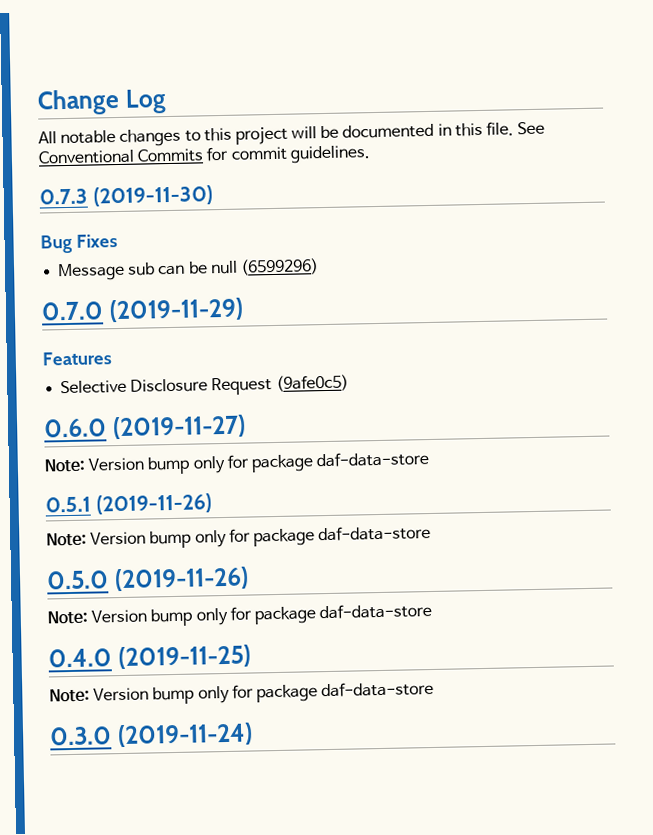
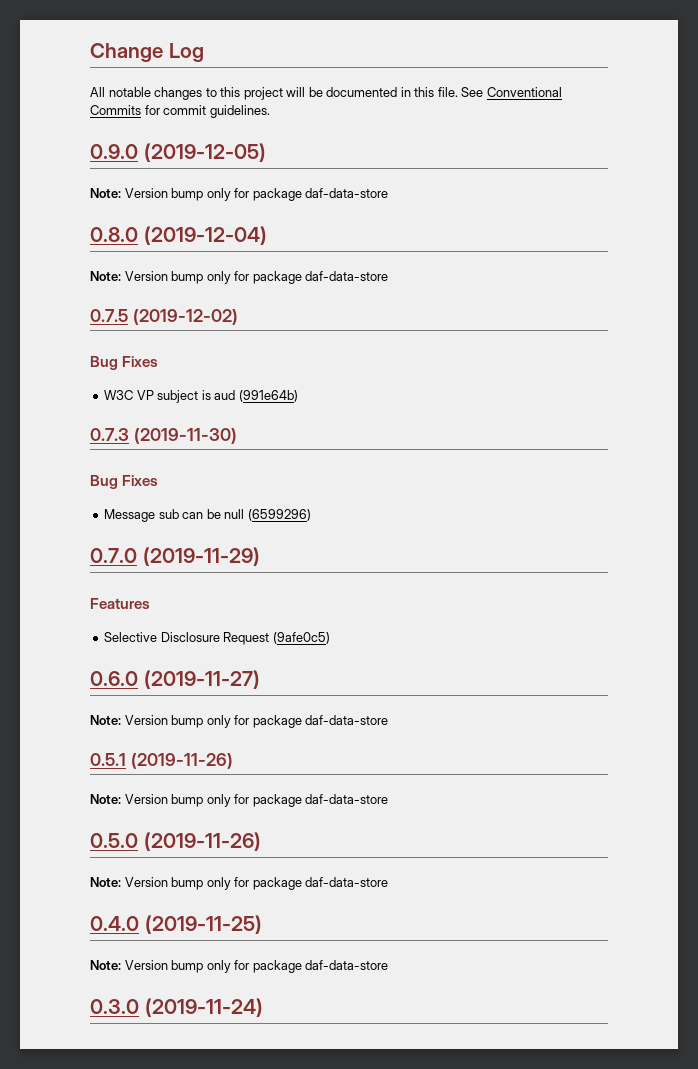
(371, 154) none -> [90,143,266,162] [90,188,389,201] [90,226,267,245] [90,271,389,284] [90,309,238,325] [90,356,159,370] [104,390,298,403] // 0.9.0 (2019-12-05) // Note: Version bump only for package daf-data-store // 0.8.0 (2019-12-04) // Note: Version bump only for package daf-data-store // 0.7.5 (2019-12-02) // Bug Fixes // W3C VP subject is aud (991e64b)

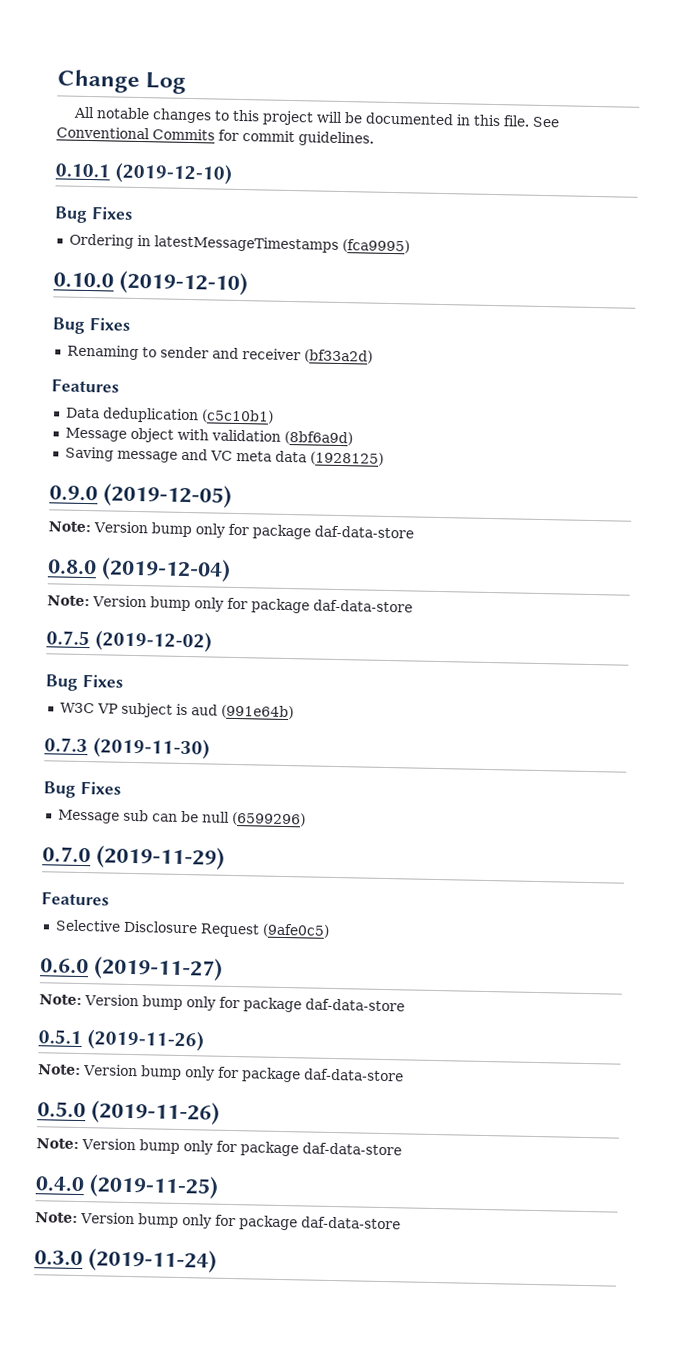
(270, 111) none -> [55,162,233,185] [54,206,133,223] [68,233,410,254] [53,270,249,296] [52,317,130,334] [66,344,373,364] [51,378,119,393] [65,407,274,424] [64,427,353,446] [64,446,384,466] // 0.10.1 (2019-12-10) // Bug Fixes // Ordering in latestMessageTimestamps (fca9995) // 0.10.0 (2019-12-10) // Bug Fixes // Renaming to sender and receiver (bf33a2d) // Features // Data deduplication (c5c10b1) // Message object with validation (8bf6a9d) // Saving message and VC meta data (1928125)

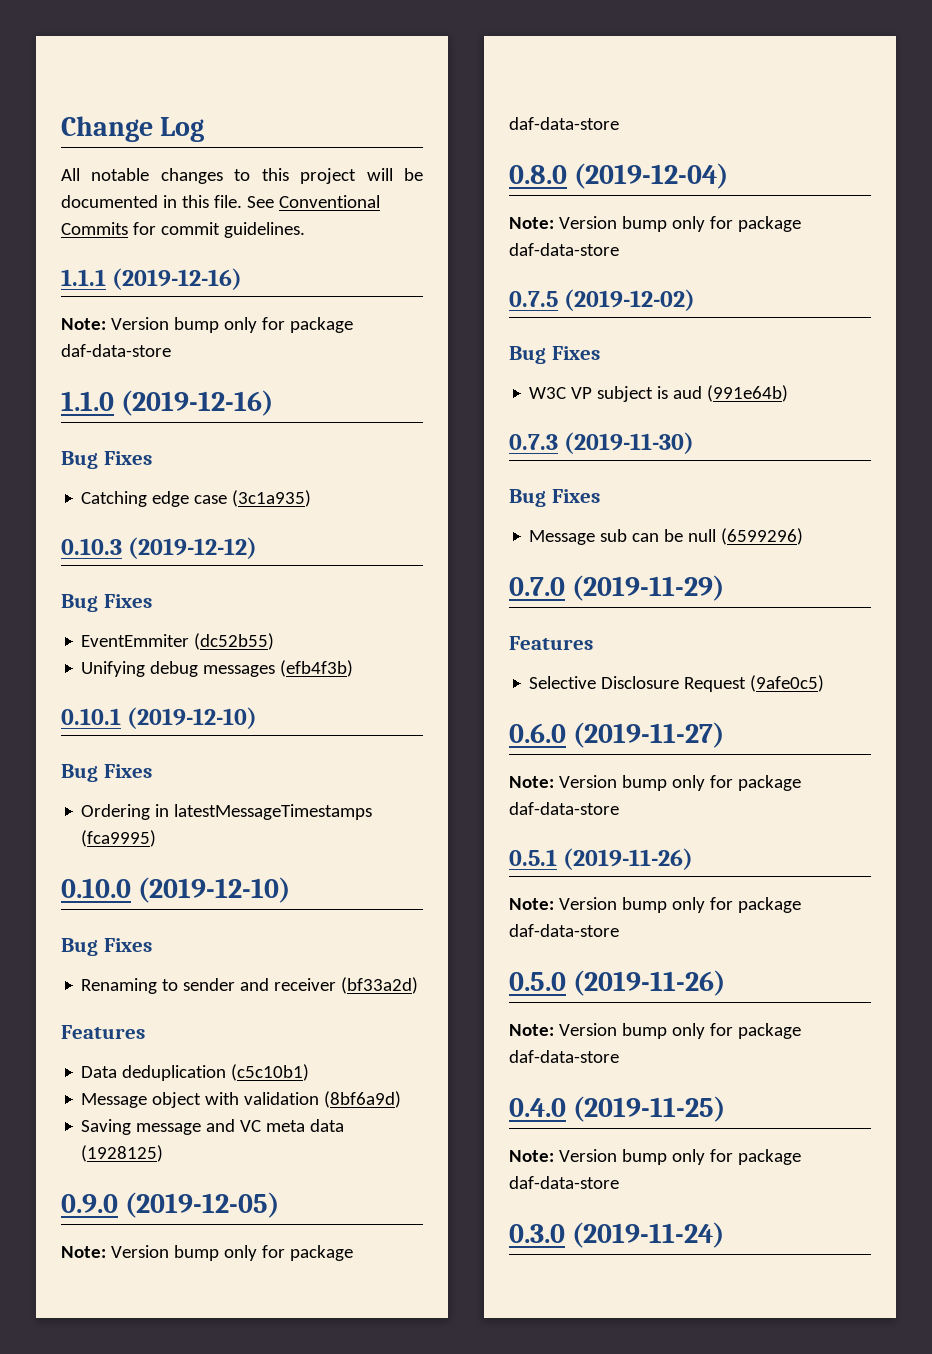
(374, 139) none -> [61,268,243,290] [61,317,353,333] [61,344,171,357] [61,390,274,416] [61,451,152,469] [81,490,312,507] [61,537,258,559] [61,594,152,612] [81,633,275,650] [81,660,354,677] // 1.1.1 (2019-12-16) // Note: Version bump only for package daf-data-store // 1.1.0 (2019-12-16) // Bug Fixes // Catching edge case (3c1a935) // 0.10.3 (2019-12-12) // Bug Fixes // EventEmmiter (dc52b55) // Unifying debug messages (efb4f3b)

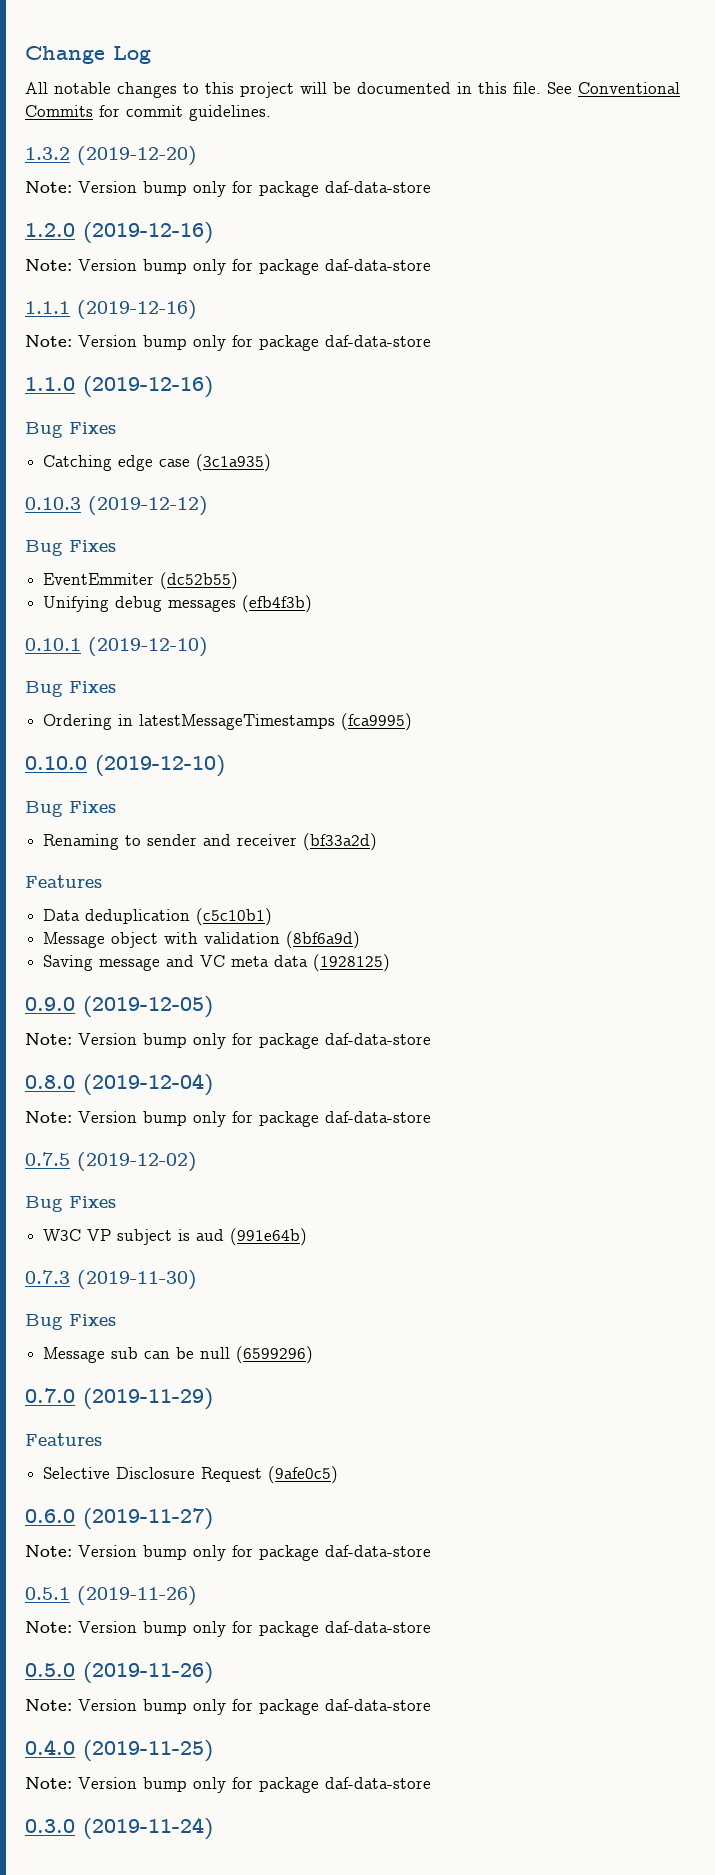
(305, 230) none -> [25,146,197,166] [25,181,431,197] [25,222,213,244] [25,259,431,275] // 1.3.2 (2019-12-20) // Note: Version bump only for package daf-data-store // 1.2.0 (2019-12-16) // Note: Version bump only for package daf-data-store

